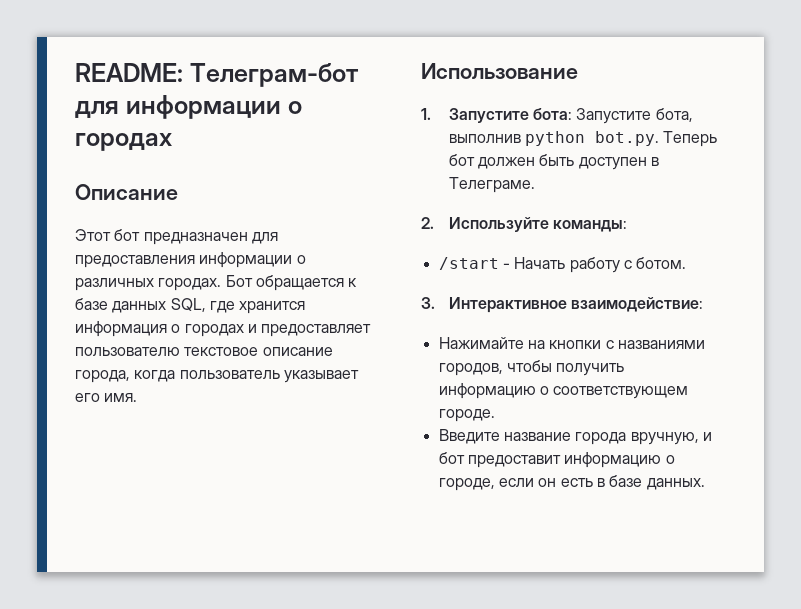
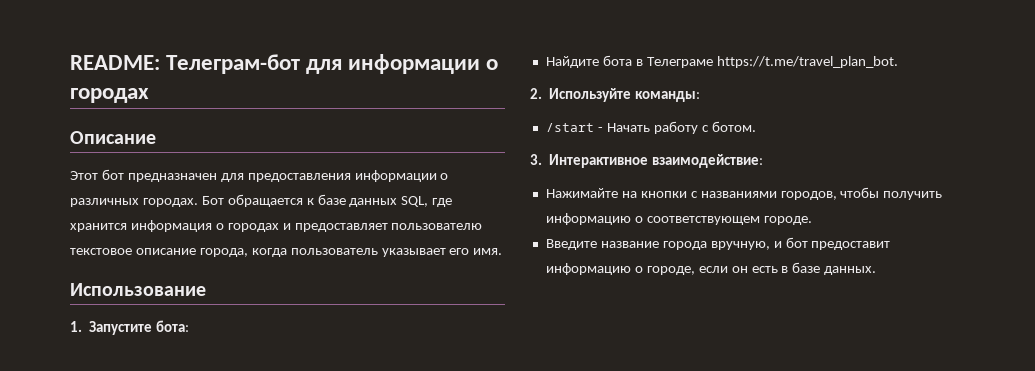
[576,108,693,124] [448,131,718,147] [448,154,659,170] [448,177,535,193] Запустите бота, выполнив python bot.py. Теперь бот должен быть доступен в Телеграме. -> [545,55,898,68] // Найдите бота в Телеграме https://t.me/travel_plan_bot.

